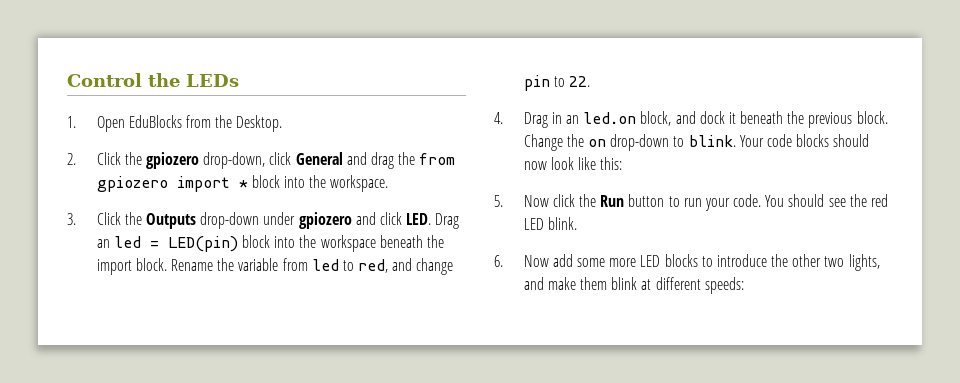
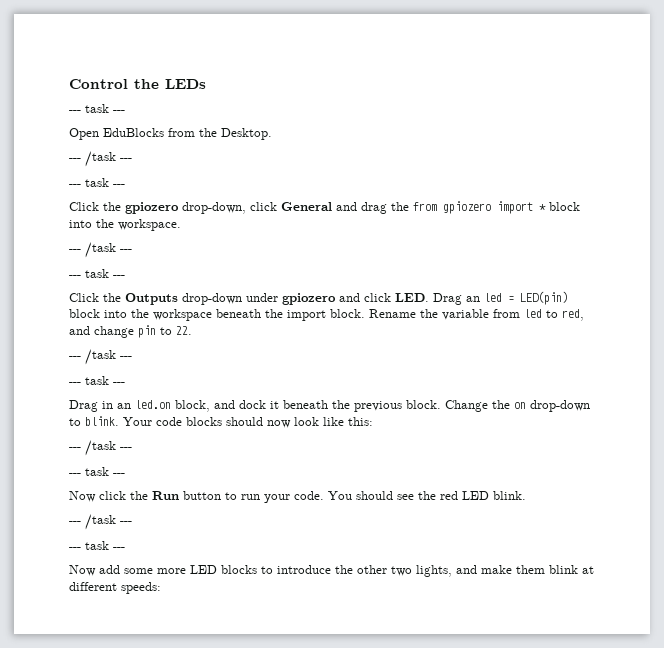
[67,116,76,128] 1. -> [69,104,125,113] --- task --- //
[67,153,76,165] 2. -> [69,151,132,167] [69,178,125,187] --- /task --- // --- task --- //
[67,213,76,225] 3. -> [69,242,132,258] [69,269,125,278] --- /task --- // --- task --- //
[494,112,503,124] 4. -> [69,349,132,365] [69,376,125,385] --- /task --- // --- task --- //
[494,195,503,207] 5. -> [69,440,132,456] [69,467,125,476] --- /task --- // --- task --- //
[494,255,503,267] 6. -> [69,514,132,530] [69,541,125,550] --- /task --- // --- task --- //

